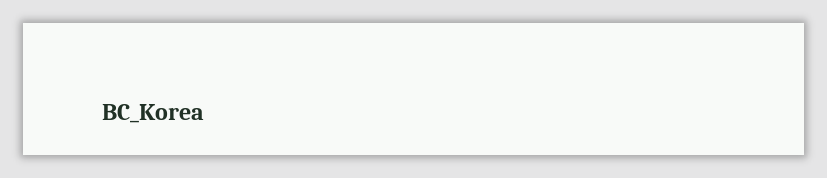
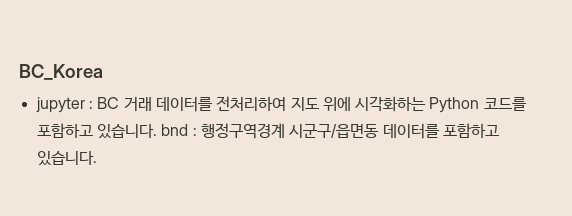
(204, 113) none -> [35,96,527,113] [36,123,499,139] [36,151,97,166] // jupyter : BC 거래 데이터를 전처리하여 지도 위에 시각화하는 Python 코드를 포함하고 있습니다. bnd : 행정구역경계 시군구/읍면동 데이터를 포함하고 있습니다.

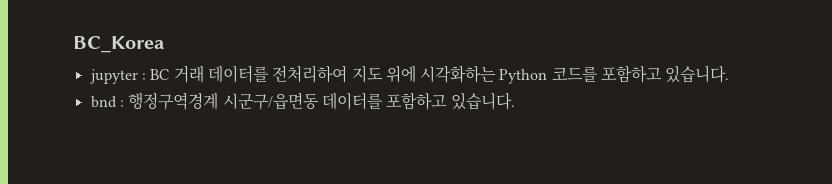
(157, 131) none -> (730, 74) //

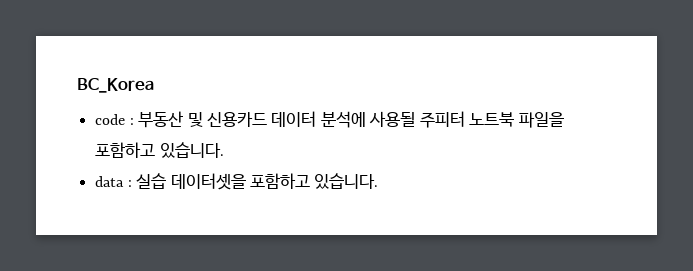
[89,65,730,84] [90,92,383,110] jupyter : BC 거래 데이터를 전처리하여 지도 위에 시각화하는 Python 코드를 포함하고 있습니다. // bnd : 행정구역경계 시군구/읍면동 데이터를 -> [95,111,564,128] [95,142,224,158] [95,173,246,190] code : 부동산 및 신용카드 데이터 분석에 사용될 주피터 노트북 파일을 포함하고 있습니다. // data : 실습 데이터셋을

